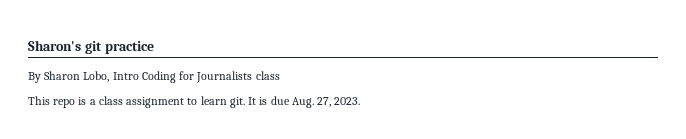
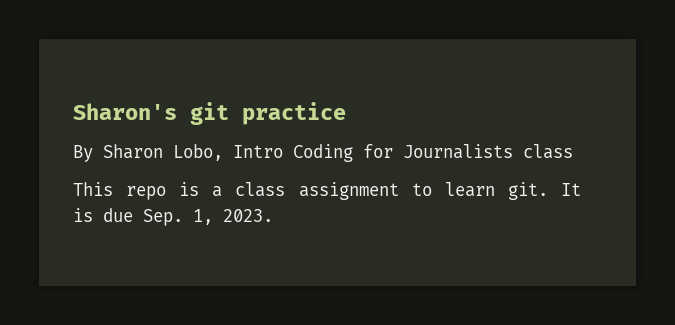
[291,97,332,108] Aug. 27, -> [143,209,213,226] Sep. 1,

